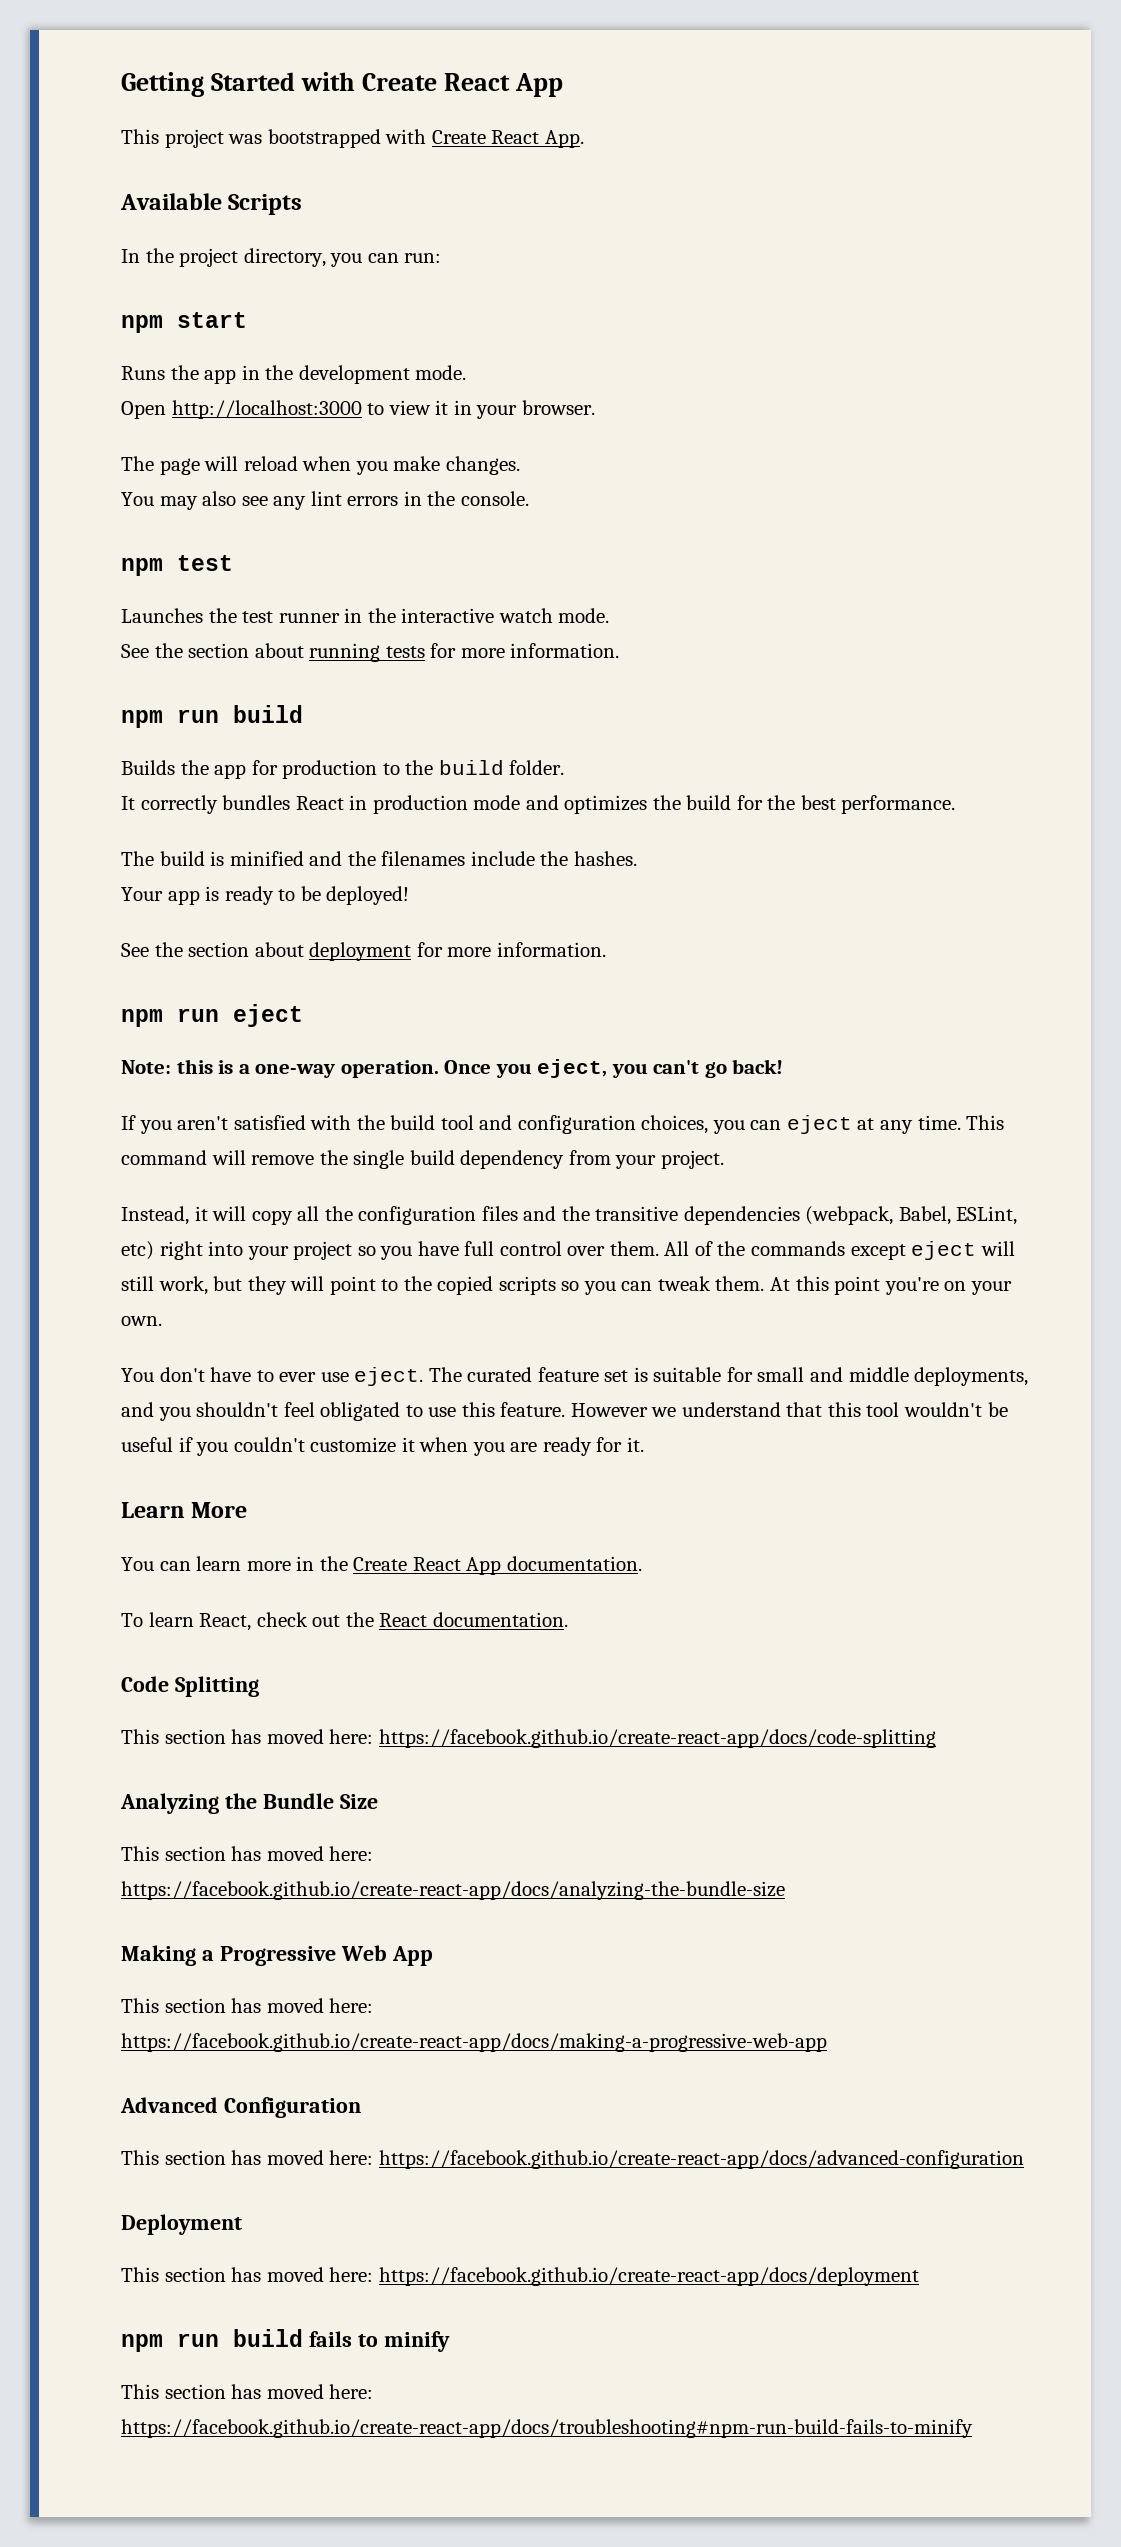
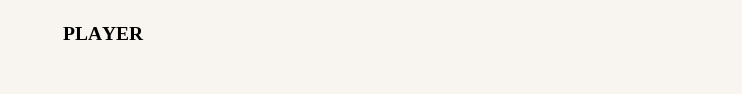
[121,72,564,97] [121,129,584,148] [120,193,303,215] [121,248,442,267] [121,312,247,333] [121,365,467,384] [121,400,595,419] [121,456,520,475] [121,491,529,510] [121,555,233,576] [121,608,610,623] [121,643,620,662] [121,705,303,728] [121,760,565,779] [121,795,956,814] [121,851,637,866] [121,886,410,905] [121,942,606,961] [121,1004,303,1027] [121,1059,784,1078] [121,1115,1005,1134] [121,1150,724,1169] [121,1206,1018,1225] [121,1241,1015,1260] [121,1276,1012,1295] [121,1316,162,1326] [121,1367,1029,1386] [121,1402,1008,1421] [121,1437,644,1456] [121,1502,248,1518] [121,1556,642,1575] [121,1612,568,1631] [121,1676,259,1697] [121,1729,936,1748] [120,1793,378,1814] [121,1846,374,1861] [121,1881,785,1900] [121,1945,433,1966] [121,1998,374,2013] [121,2033,827,2052] [120,2097,361,2118] [121,2150,1024,2169] [121,2214,242,2235] [121,2267,919,2286] [121,2329,450,2352] [121,2384,374,2399] [121,2419,973,2438] Getting Started with Create React App // This project was bootstrapped with Create React App. // Available Scripts // In the project directory, you can run: // npm start // Runs the app in the development mode. // Open http://localhost:3000 to view it in your browser. // The page will reload when you make changes. // You may also see any lint errors in the console. // npm test // Launches the test runner in the interactive watch mode. // See the section about running tests for more information. // npm run build // Builds the app for production to the build folder. // It correctly bundles React in production mode and optimizes the build for the best performance. // The build is minified and the filenames include the hashes. // Your app is ready to be deployed! // See the section about deployment for more information. // npm run eject // Note: this is a one-way operation. Once you eject, you can't go back! // If you aren't satisfied with the build tool and configuration choices, you can eject at any time. This command will remove the single build dependency from your project. // Instead, it will copy all the configuration files and the transitive dependencies (webpack, Babel, ESLint, etc) right into your project so you have full control over them. All of the commands except eject will still work, but they will point to the copied scripts so you can tweak them. At this point you're on your own. // You don't have to ever use eject. The curated feature set is suitable for small and middle deployments, and you shouldn't feel obligated to use this feature. However we understand that this tool wouldn't be useful if you couldn't customize it when you are ready for it. // Learn More // You can learn more in the Create React App documentation. // To learn React, check out the React documentation. // Code Splitting // This section has moved here: https://facebook.github.io/create-react-app/docs/code-splitting // Analyzing the Bundle Size // This section has moved here: https://facebook.github.io/create-react-app/docs/analyzing-the-bundle-size // Making a Progressive Web App // This section has moved here: https://facebook.github.io/create-react-app/docs/making-a-progressive-web-app // Advanced Configuration // This section has moved here: https://facebook.github.io/create-react-app/docs/advanced-configuration // Deployment // This section has moved here: https://facebook.github.io/create-react-app/docs/deployment // npm run build fails to minify // This section has moved here: https://facebook.github.io/create-react-app/docs/troubleshooting#npm-run-build-fails-to-minify -> [63,27,144,40] PLAYER

